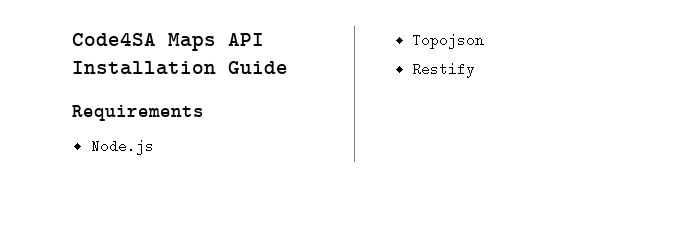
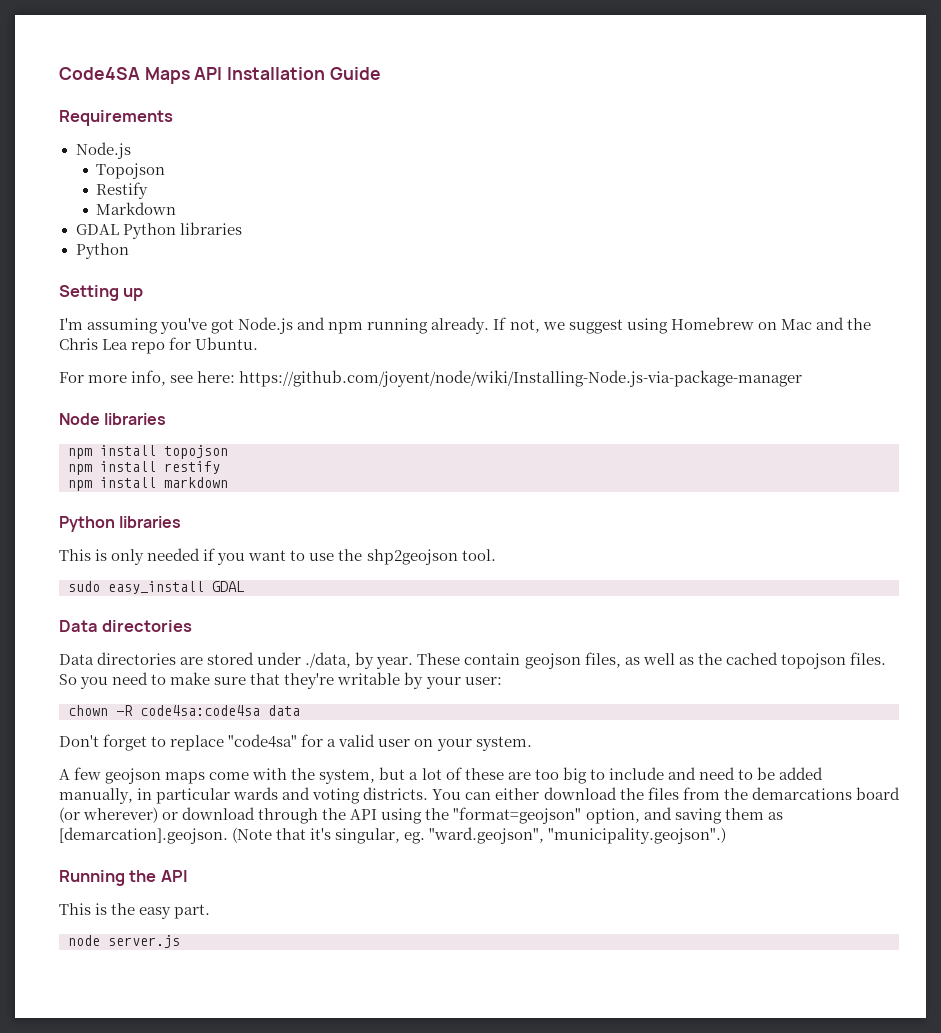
(476, 70) none -> [96,202,177,215] [75,222,242,239] [75,243,129,259] [59,285,144,301] [59,317,871,334] [59,337,259,354] [59,370,803,387] [59,413,167,425] [68,445,228,459] [68,461,220,475] [68,477,228,491] [59,516,182,532] [59,548,496,565] [68,581,244,594] [59,620,193,632] [59,652,886,669] [59,672,502,689] [68,705,300,716] [59,734,532,751] [59,767,824,784] [59,787,900,804] [59,807,783,824] [59,827,727,844] [59,870,188,886] [59,903,211,919] [68,935,180,948] // Markdown // GDAL Python libraries // Python // Setting up // I'm assuming you've got Node.js and npm running already. If not, we suggest using Homebrew on Mac and the Chris Lea repo for Ubuntu. // For more info, see here: https://github.com/joyent/node/wiki/Installing-Node.js-via-package-manager // Node libraries // npm install topojson // npm install restify // npm install markdown // Python libraries // This is only needed if you want to use the shp2geojson tool. // sudo easy_install GDAL // Data directories // Data directories are stored under ./data, by year. These contain geojson files, as well as the cached topojson files. So you need to make sure that they're writable by your user: // chown -R code4sa:code4sa data // Don't forget to replace "code4sa" for a valid user on your system. // A few geojson maps come with the system, but a lot of these are too big to include and need to be added manually, in particular wards and voting districts. You can either download the files from the demarcations board (or wherever) or download through the API using the "format=geojson" option, and saving them as [demarcation].geojson. (Note that it's singular, eg. "ward.geojson", "municipality.geojson".) // Running the API // This is the easy part. // node server.js

